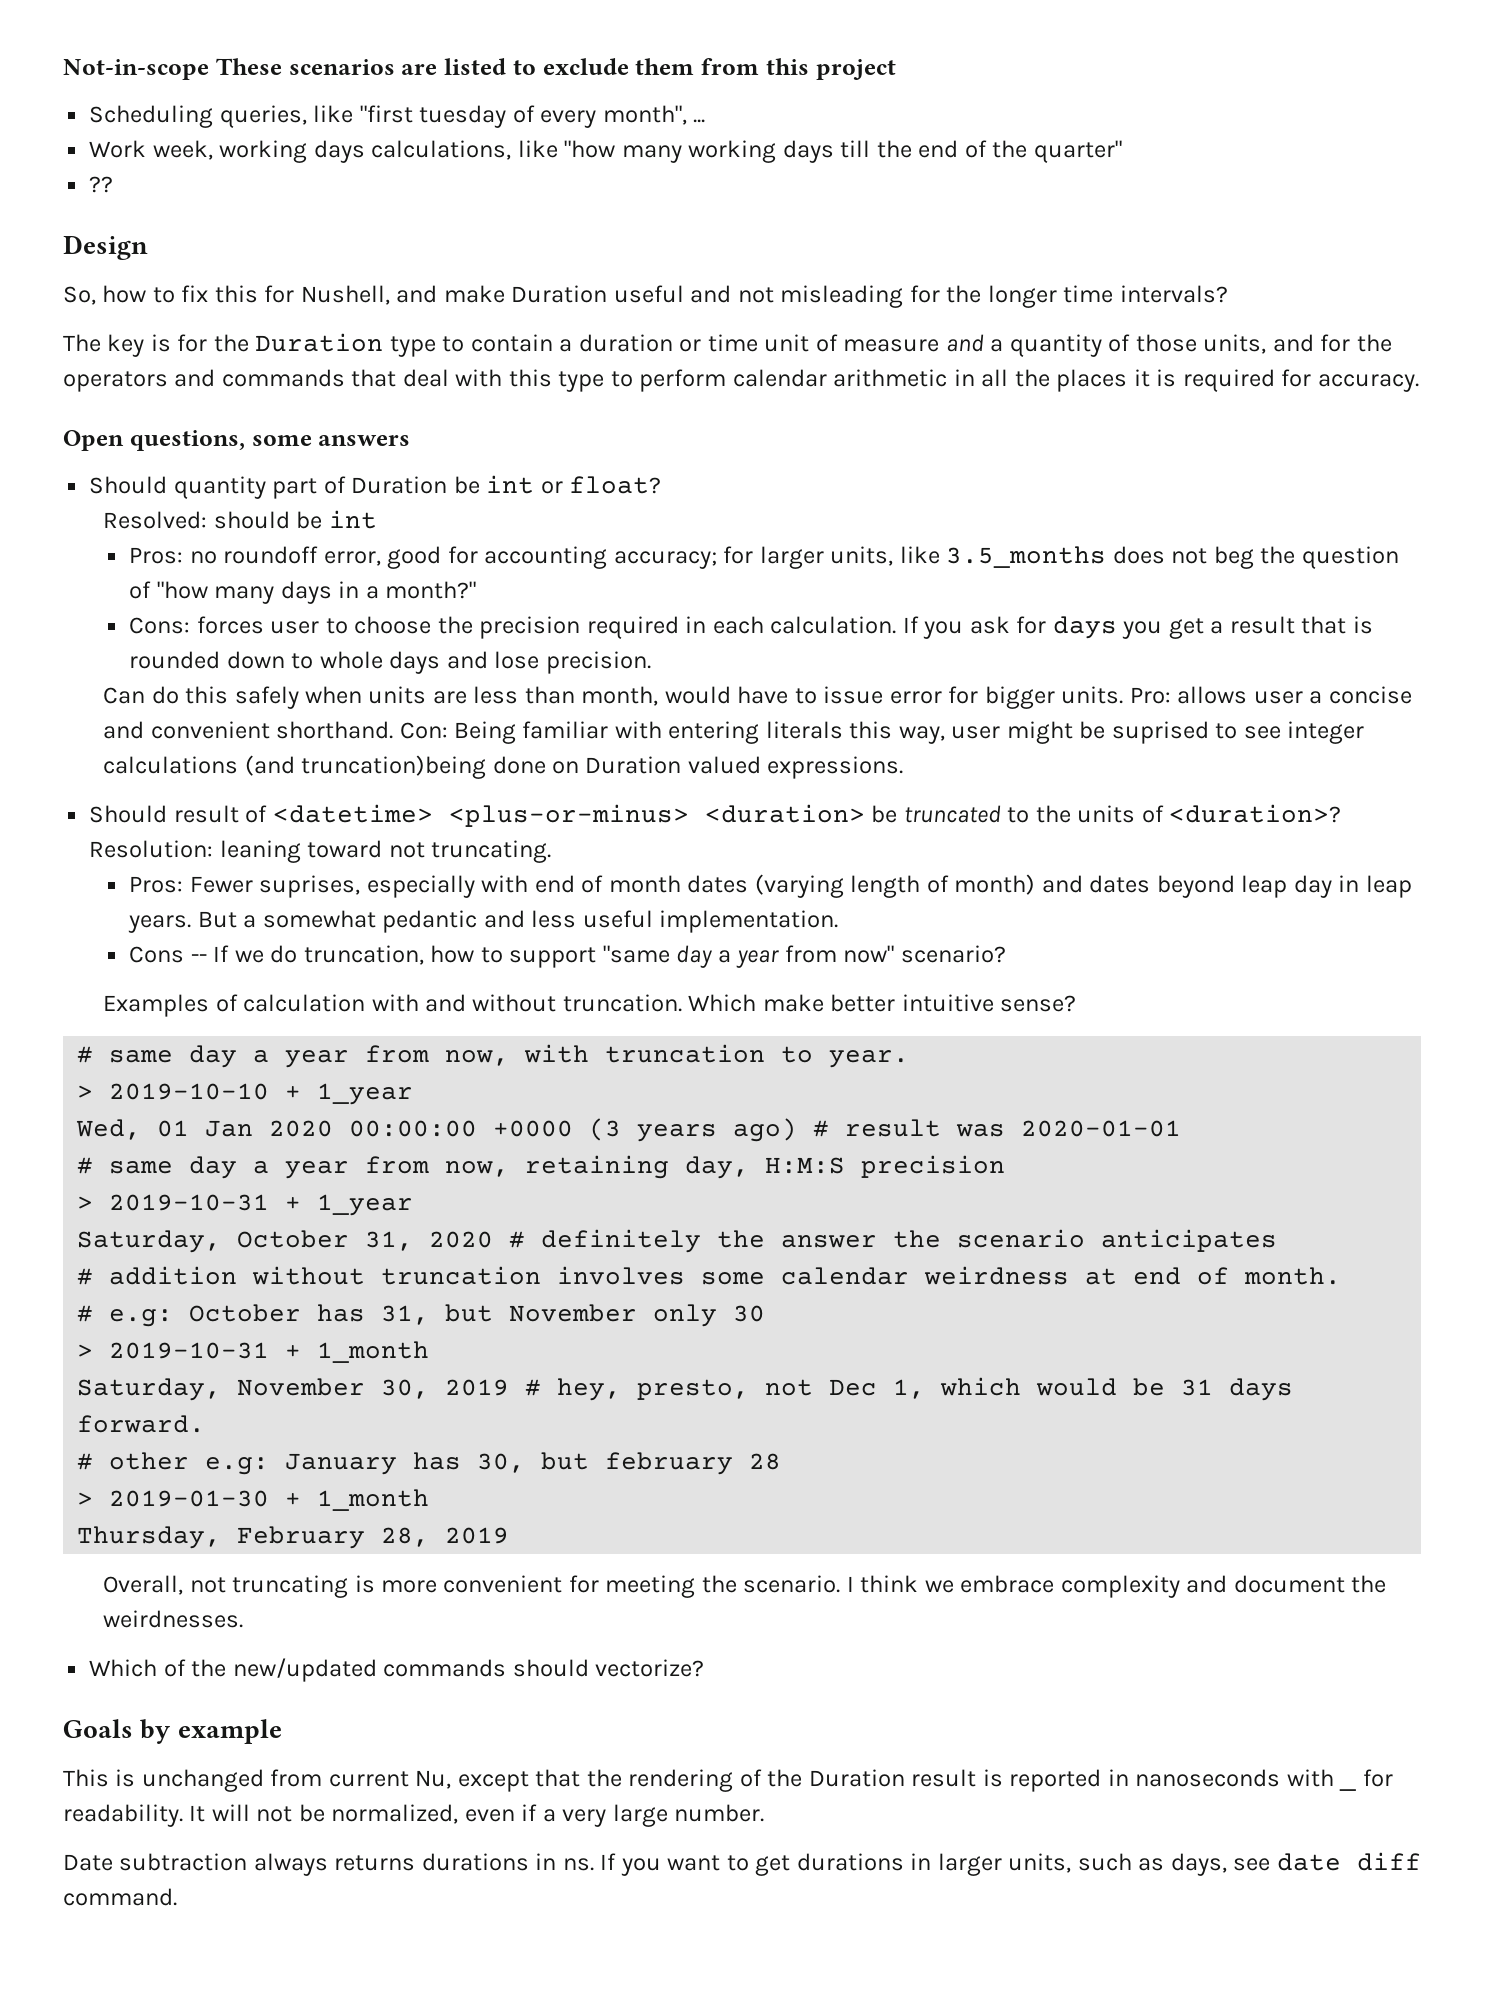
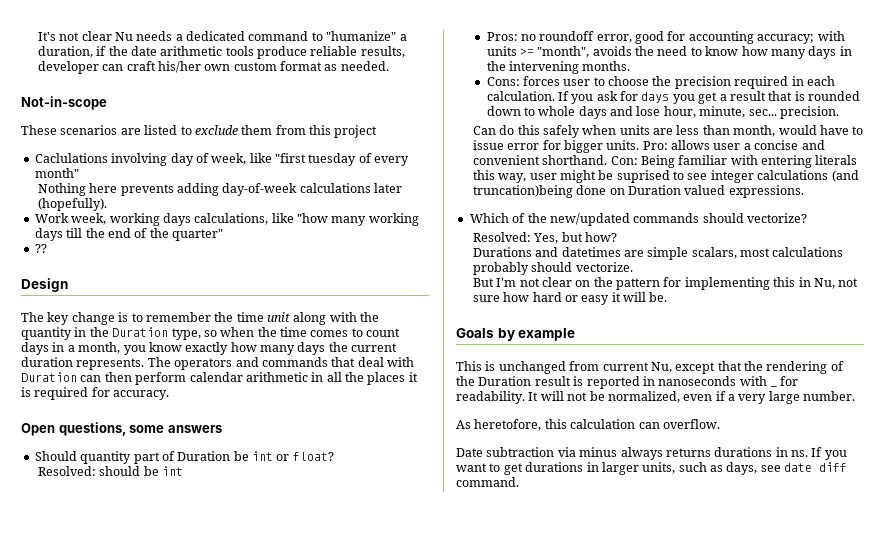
(63, 69) none -> [37,31,407,41] [37,46,405,59] [37,61,389,74] It's not clear Nu needs a dedicated command to "humanize" a duration, if the date arithmetic tools produce reliable results, developer can craft his/her own custom format as needed. //
(209, 69) none -> (107, 103) //
[89,105,307,128] Scheduling queries, -> [34,153,247,166] Caclulations involving day of week,
[602,105,706,125] month", ... -> [34,168,79,178] [37,183,403,196] [37,198,107,211] month" // Nothing here prevents adding day-of-week calculations later (hopefully).
[63,285,1228,308] [63,333,1392,357] So, how to fix this for Nushell, and make Duration useful and not misleading for the longer time intervals? // The key is for the Duration type to contain a duration or time unit of measure and a quantity of those units, and for the -> [21,312,380,325] [21,327,401,340] [21,342,398,355] [21,357,171,370] The key change is to remember the time unit along with the quantity in the Duration type, so when the time comes to count days in a month, you know exactly how many days the current duration represents. The
[508,369,633,392] this type to -> [21,372,132,382] Duration can then
[723,546,1399,569] [129,581,477,604] for larger units, like 3.5_months does not beg the question of "how many days in a month?" -> [817,31,845,41] [486,46,852,59] [486,61,631,74] with units >= "month", avoids the need to know how many days in the intervening months.
(540, 660) none -> [663,106,777,118] hour, minute, sec...
[89,804,1342,827] [89,840,552,863] [129,874,1412,898] [128,910,839,933] [129,945,1006,968] [103,994,1077,1017] [77,1044,910,1068] [77,1083,414,1105] [76,1118,1182,1142] [77,1155,1006,1179] [77,1194,414,1216] [77,1229,1278,1253] [77,1266,1342,1285] [77,1304,766,1327] [77,1341,430,1363] [77,1377,1294,1401] [77,1415,206,1433] [77,1452,782,1475] [77,1489,430,1511] [77,1526,510,1549] [103,1575,1387,1598] [103,1610,244,1628] // Should result of <datetime> <plus-or-minus> <duration> be truncated to the units of <duration>? Resolution: leaning toward not truncating. // Pros: Fewer suprises, especially with end of month dates (varying length of month) and dates beyond leap day in leap years. But a somewhat pedantic and less useful implementation. // Cons -- If we do truncation, how to support "same day a year from now" scenario? // Examples of calculation with and without truncation. Which make better intuitive sense? // # same day a year from now, with truncation to year. // > 2019-10-10 + 1_year // Wed, 01 Jan 2020 00:00:00 +0000 (3 years ago) # result was 2020-01-01 // # same day a year from now, retaining day, H:M:S precision // > 2019-10-31 + 1_year // Saturday, October 31, 2020 # definitely the answer the scenario anticipates // # addition without truncation involves some calendar weirdness at end of month. // # e.g: October has 31, but November only 30 // > 2019-10-31 + 1_month // Saturday, November 30, 2019 # hey, presto, not Dec 1, which would be 31 days forward. // # other e.g: January has 30, but february 28 // > 2019-01-30 + 1_month // Thursday, February 28, 2019 // Overall, not truncating is more convenient for meeting the scenario. I think we embrace complexity and document the weirdnesses. -> (804, 191) none
(705, 1668) none -> [472,232,617,244] [472,247,844,260] [472,262,633,275] [472,277,859,290] [472,292,668,305] // Resolved: Yes, but how? // Durations and datetimes are simple scalars, most calculations probably should vectorize. // But I'm not clear on the pattern for implementing this in Nu, not sure how hard or easy it will be.
(765, 1813) none -> [456,419,720,431] // As heretofore, this calculation can overflow.
(248, 1862) none -> [557,447,618,457] via minus

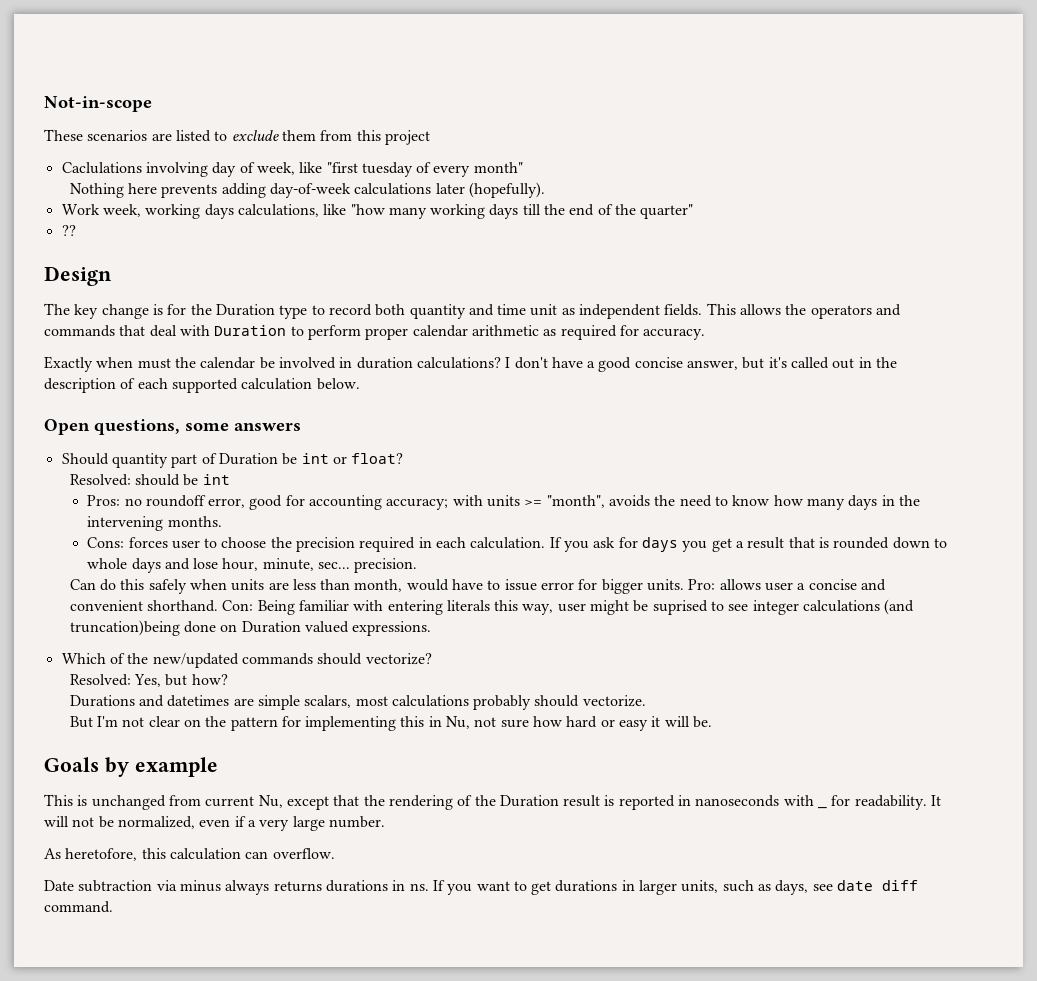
[37,31,407,41] [37,46,405,59] [37,61,389,74] It's not clear Nu needs a dedicated command to "humanize" a duration, if the date arithmetic tools produce reliable results, developer can craft his/her own custom format as needed. // -> (44, 104) none
[131,312,380,325] [21,327,401,340] [21,342,398,355] [21,357,171,370] to remember the time unit along with the quantity in the Duration type, so when the time comes to count days in a month, you know exactly how many days the current duration represents. The -> [167,303,807,319] for the Duration type to record both quantity and time unit as independent fields. This allows the
[80,372,418,385] [21,387,170,400] can then perform calendar arithmetic in all the places it is required for accuracy. -> [290,325,706,340] [44,356,898,372] [44,378,360,393] to perform proper calendar arithmetic as required for accuracy. // Exactly when must the calendar be involved in duration calculations? I don't have a good concise answer, but it's called out in the description of each supported calculation below.

